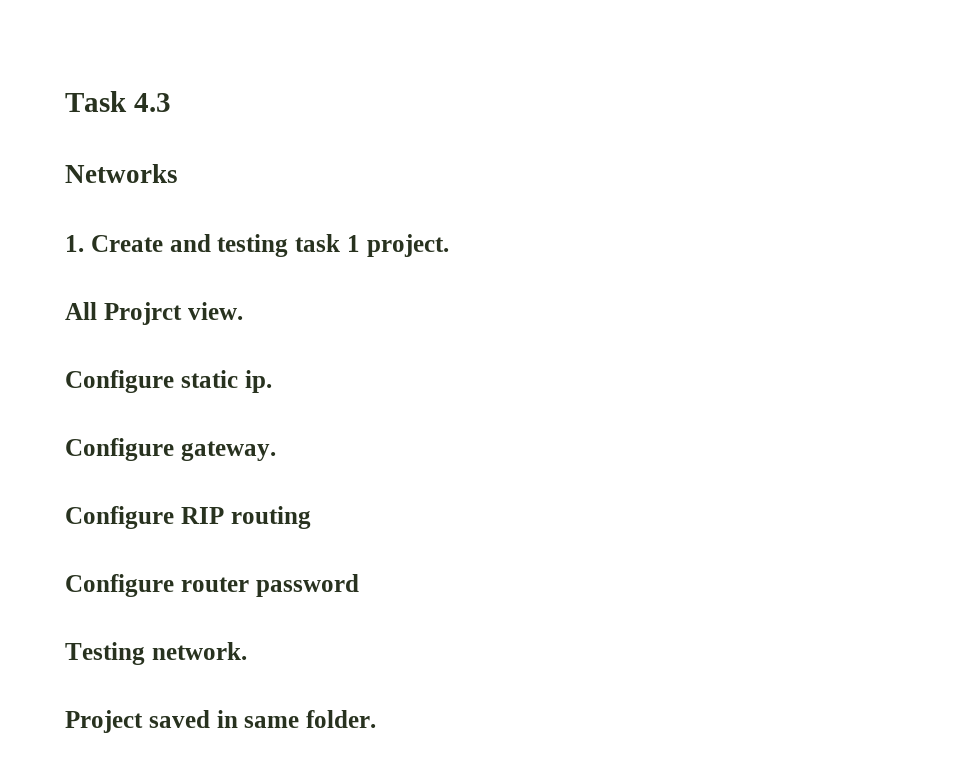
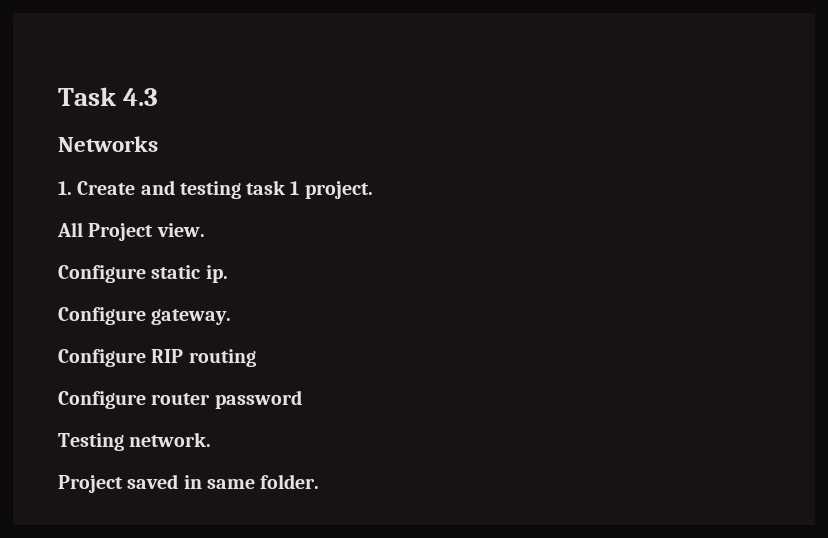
[103,302,182,325] Projrct -> [88,223,154,241] Project

